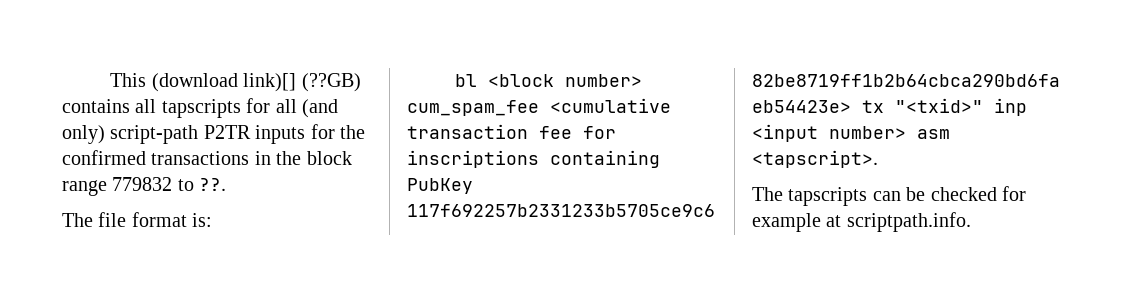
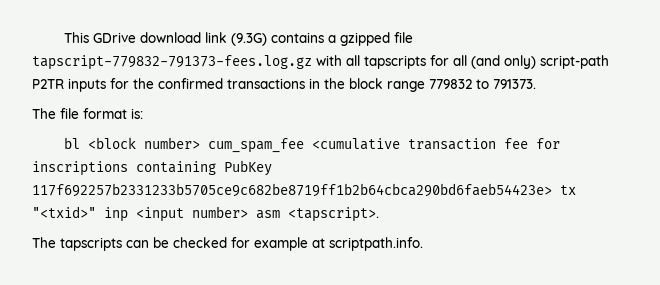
[151,73,361,92] [62,99,130,113] (download link)[] (??GB) contains -> [92,32,413,46] [32,55,342,70] GDrive download link (9.3G) contains a gzipped file tapscript-779832-791373-fees.log.gz with
[199,178,227,191] ??. -> [493,79,536,89] 791373.

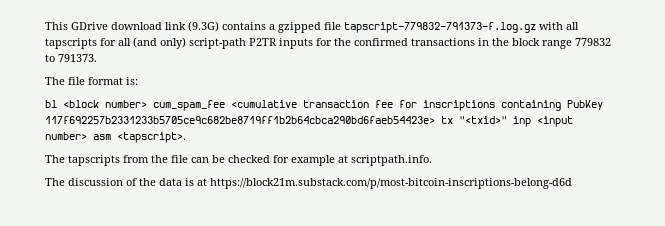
[32,55,312,70] tapscript-779832-791373-fees.log.gz -> [344,22,536,33] tapscript-779832-791373-f.log.gz
(122, 244) none -> [123,155,188,163] from the file
(423, 244) none -> [45,178,572,189] // The discussion of the data is at https://block21m.substack.com/p/most-bitcoin-inscriptions-belong-d6d

